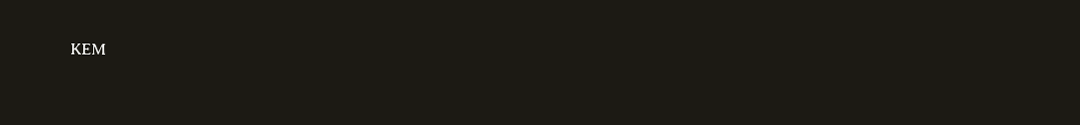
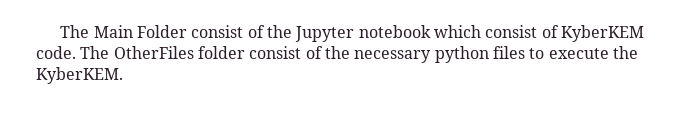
[70,43,107,55] KEM -> [60,25,644,42] [36,46,638,63] [36,67,123,84] The Main Folder consist of the Jupyter notebook which consist of KyberKEM code. The OtherFiles folder consist of the necessary python files to execute the KyberKEM.

